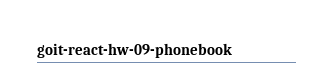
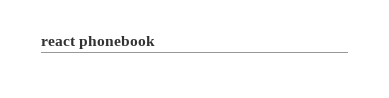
[37,43,232,58] goit-react-hw-09-phonebook -> [41,36,156,49] react phonebook

